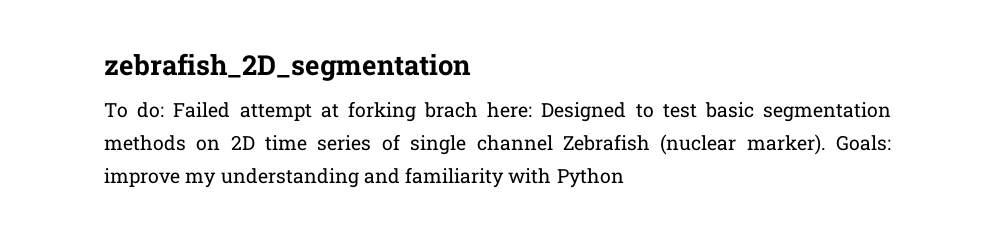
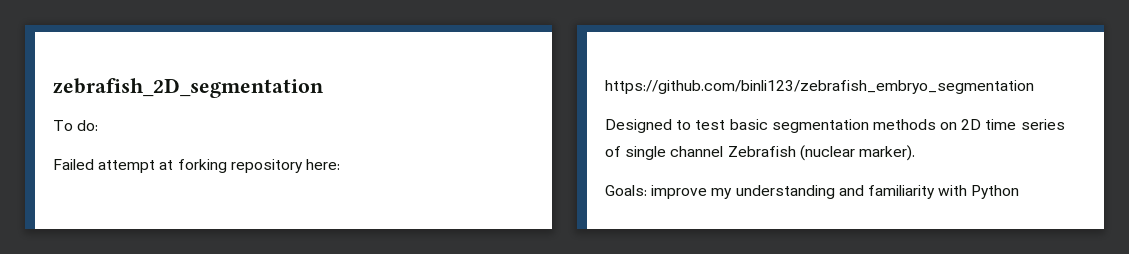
(165, 110) none -> (99, 125) //
[424,102,533,118] brach here: -> [230,159,340,173] [605,80,1034,94] repository here: https://github.com/binli123/zebrafish_embryo_segmentation //
(826, 144) none -> (915, 153) //

